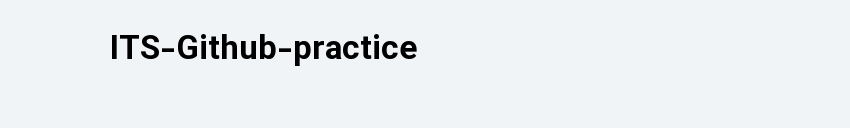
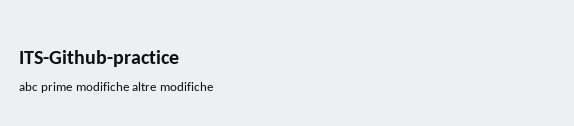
(417, 50) none -> [19,82,213,93] // abc prime modifiche altre modifiche

